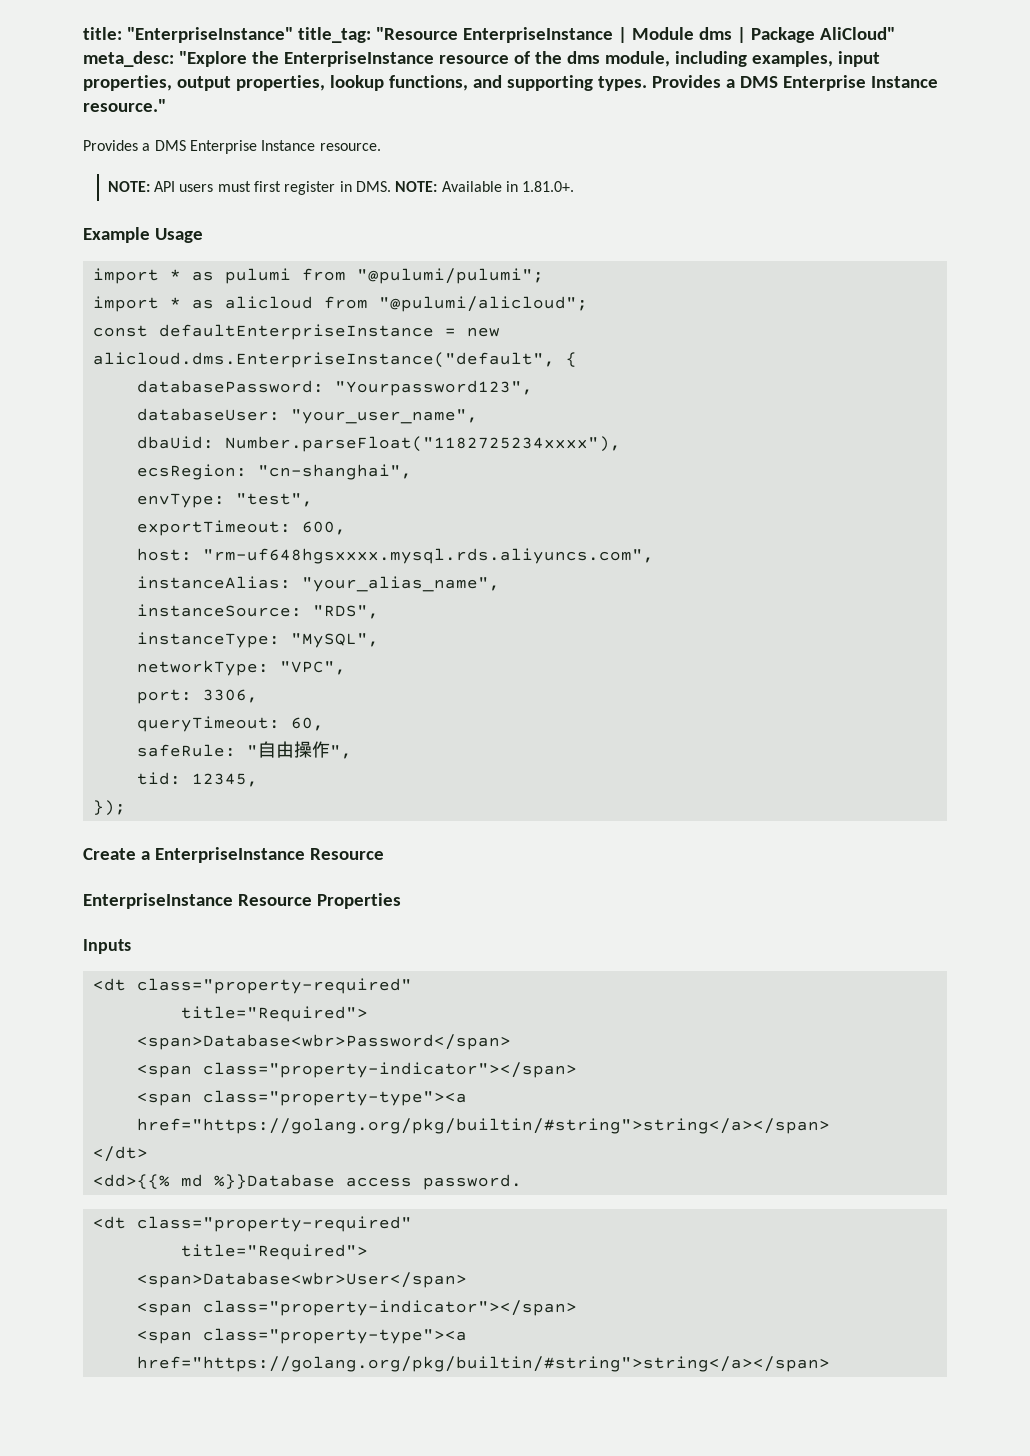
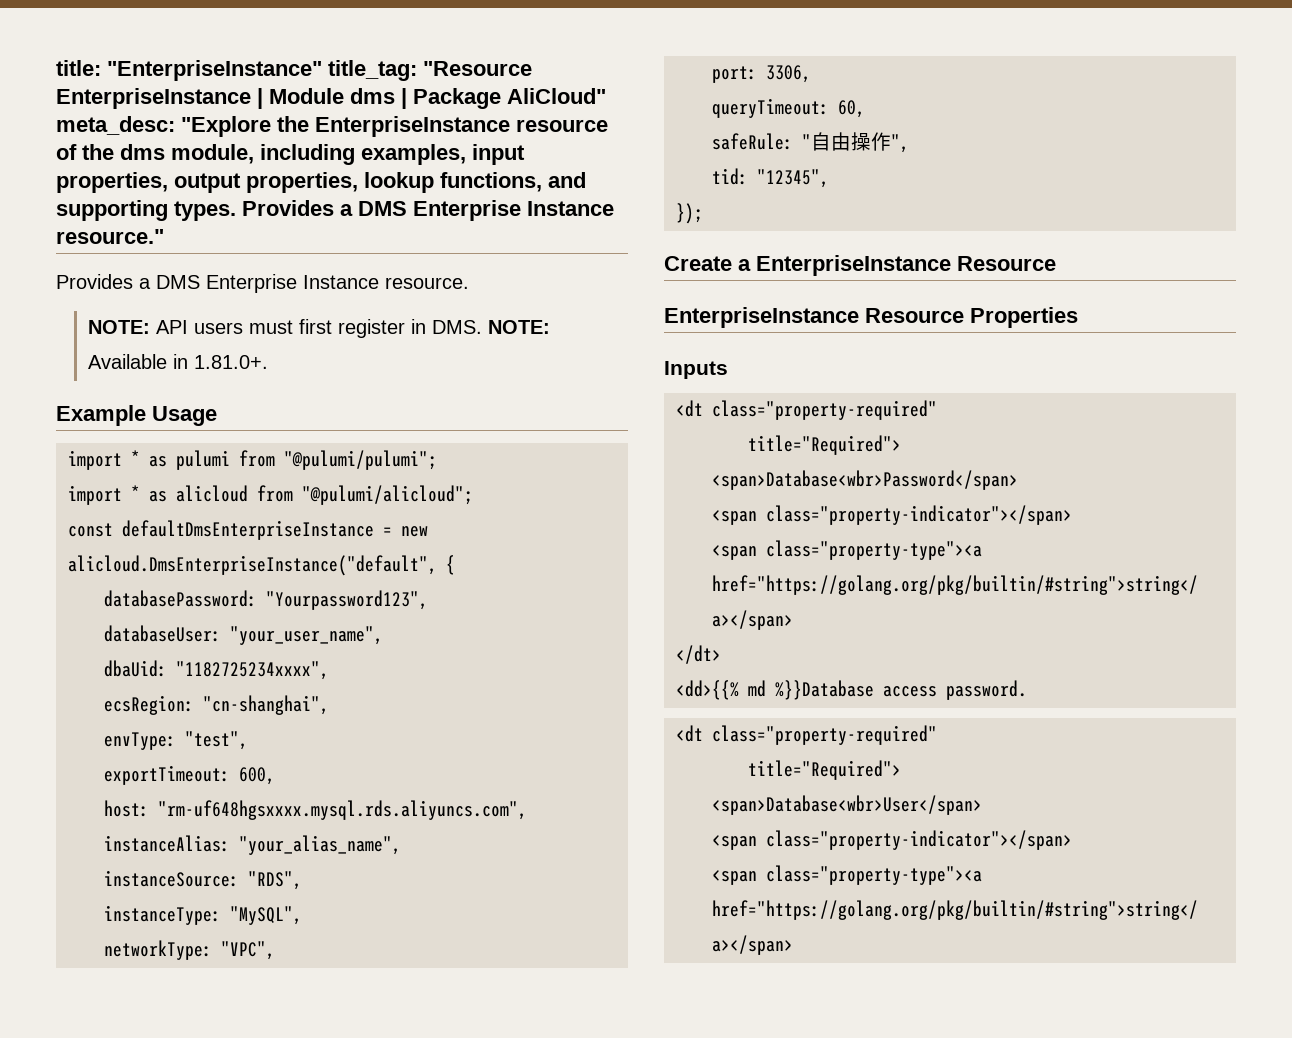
[158,324,434,340] defaultEnterpriseInstance -> [122,520,374,540] defaultDmsEnterpriseInstance
[92,352,555,368] alicloud.dms.EnterpriseInstance("default", -> [68,555,437,576] alicloud.DmsEnterpriseInstance("default",
[224,436,621,452] Number.parseFloat("1182725234xxxx"), -> [176,661,329,680] "1182725234xxxx",
[191,773,258,787] 12345, -> [757,169,829,188] "12345",

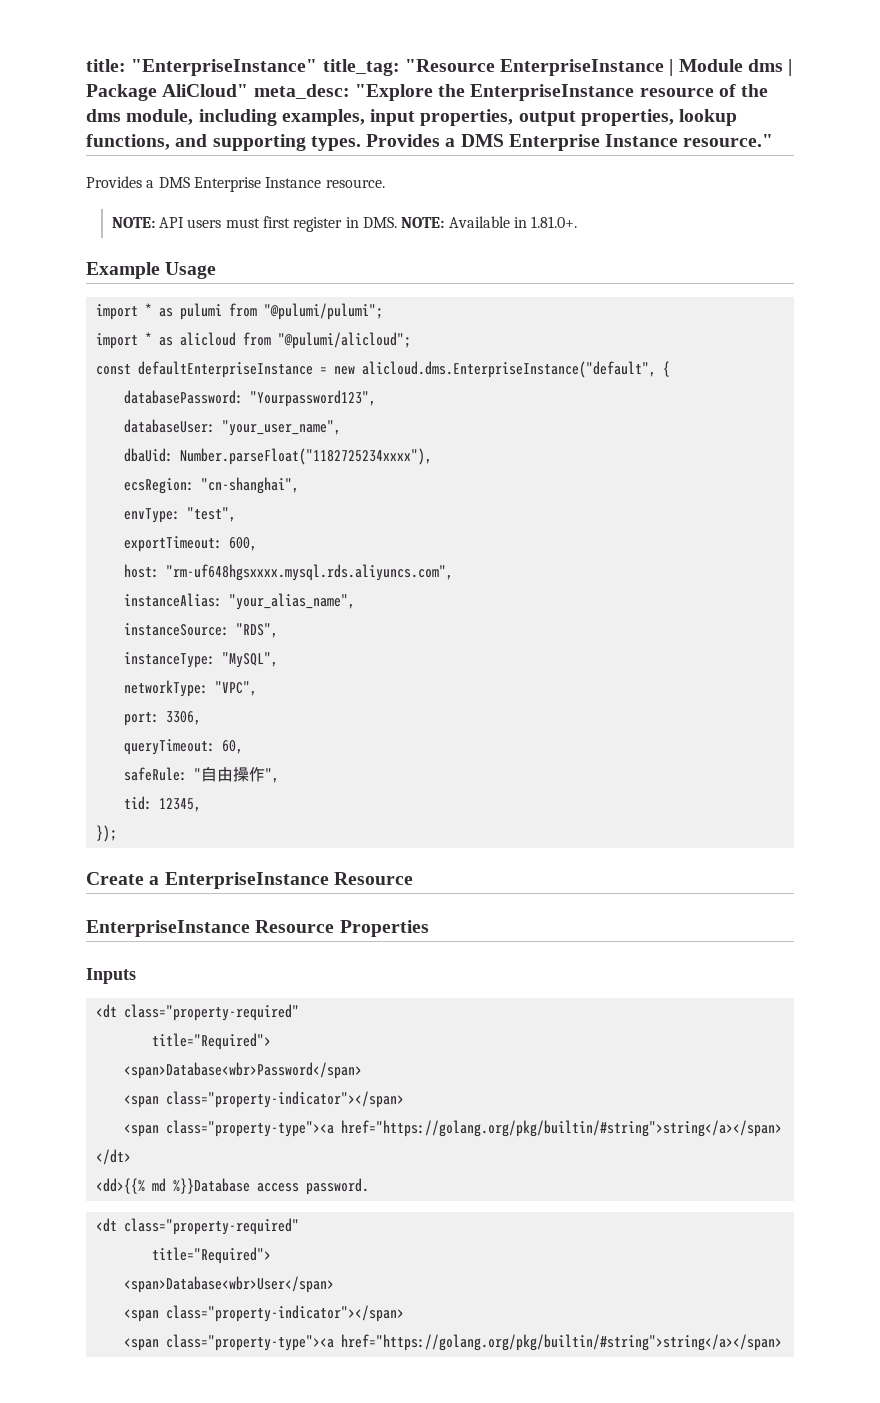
[122,520,374,540] defaultDmsEnterpriseInstance -> [137,361,313,378] defaultEnterpriseInstance
[68,555,437,576] alicloud.DmsEnterpriseInstance("default", -> [361,361,656,378] alicloud.dms.EnterpriseInstance("default",
[176,661,329,680] "1182725234xxxx", -> [179,448,432,465] Number.parseFloat("1182725234xxxx"),
[757,169,829,188] "12345", -> [158,798,201,812] 12345,

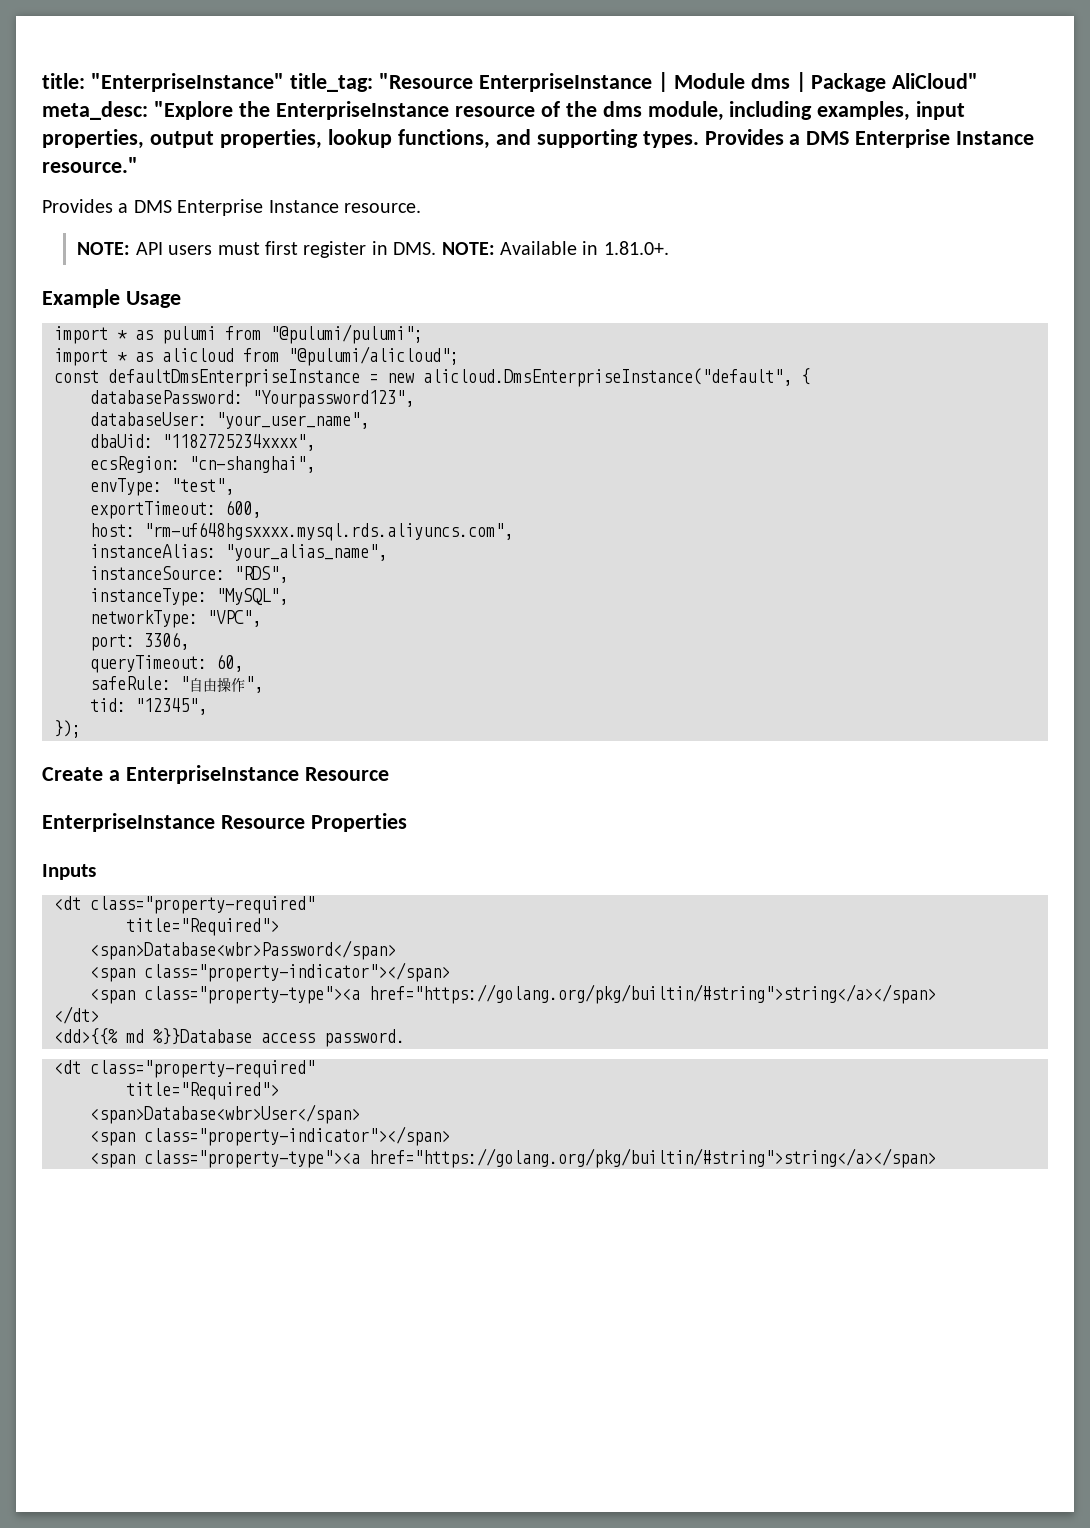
[137,361,313,378] defaultEnterpriseInstance -> [108,369,360,387] defaultDmsEnterpriseInstance
[361,361,656,378] alicloud.dms.EnterpriseInstance("default", -> [423,368,792,387] alicloud.DmsEnterpriseInstance("default",
[179,448,432,465] Number.parseFloat("1182725234xxxx"), -> [162,434,315,451] "1182725234xxxx",
[158,798,201,812] 12345, -> [135,698,207,715] "12345",

